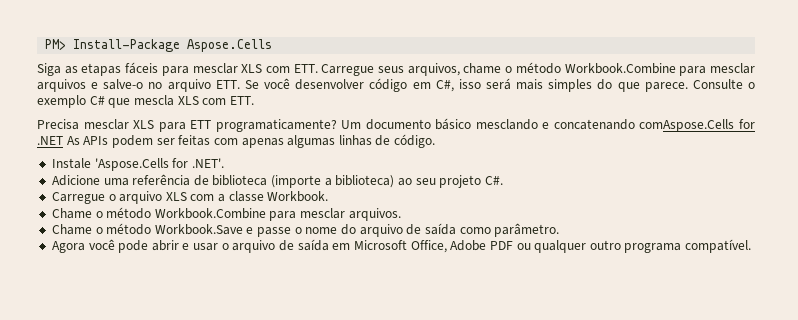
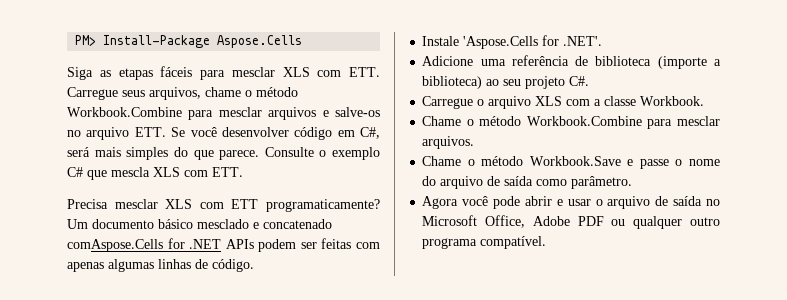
[103,79,144,90] salve-o -> [335,107,380,117] salve-os
[458,79,481,89] isso -> (380, 133) none
[158,122,186,132] para -> [199,202,224,209] com
[475,119,635,130] mesclando e concatenando -> [197,219,332,229] mesclado e concatenado
[66,136,80,145] As -> (222, 244) none
[332,243,351,250] em -> [706,199,721,206] no

